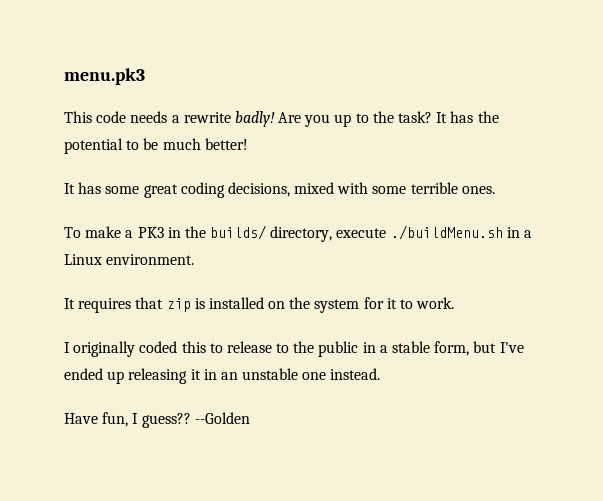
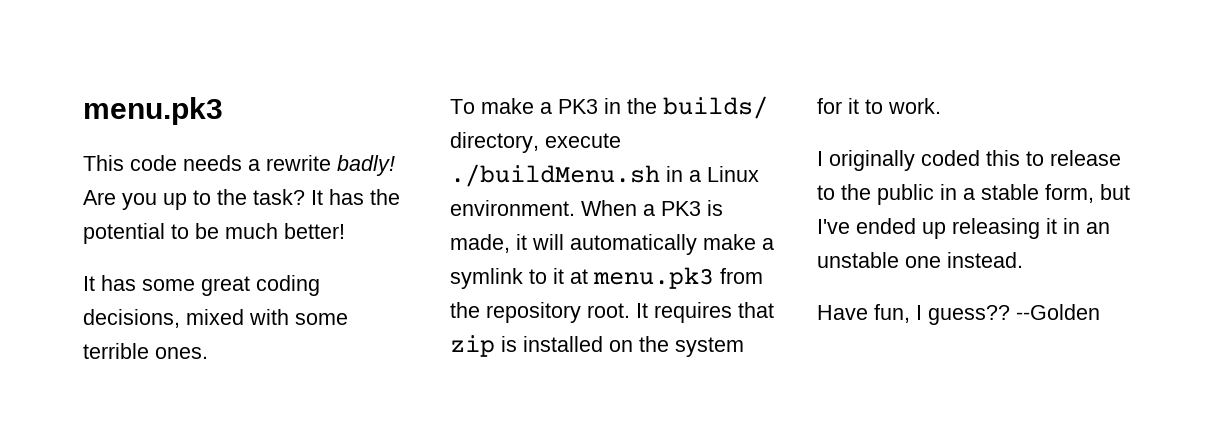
(195, 259) // -> [581,200,723,216] [450,234,774,255] [450,267,763,289] [450,302,630,323] When a PK3 is made, it will automatically make a symlink to it at menu.pk3 from the repository root.

